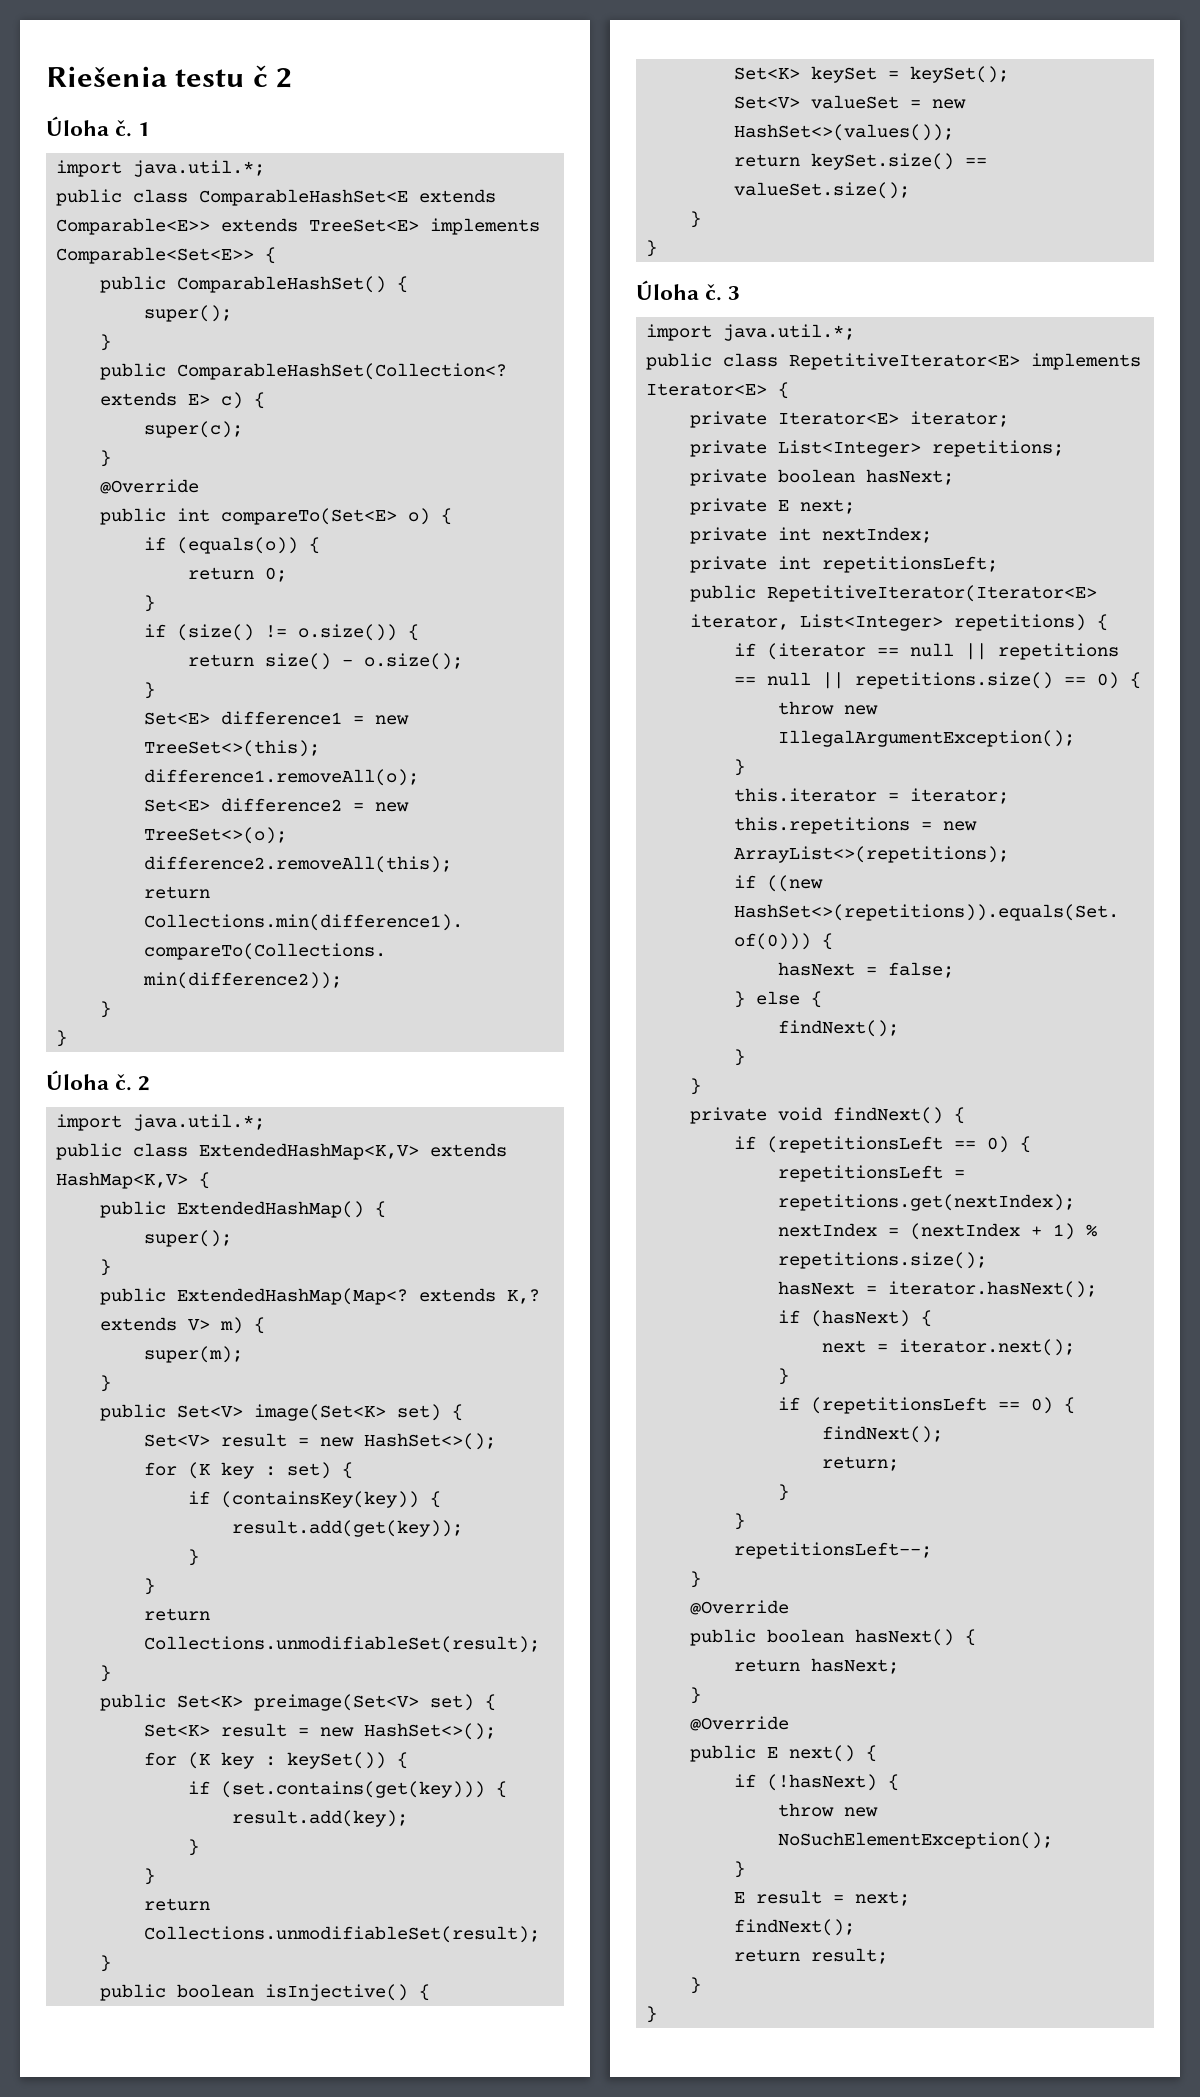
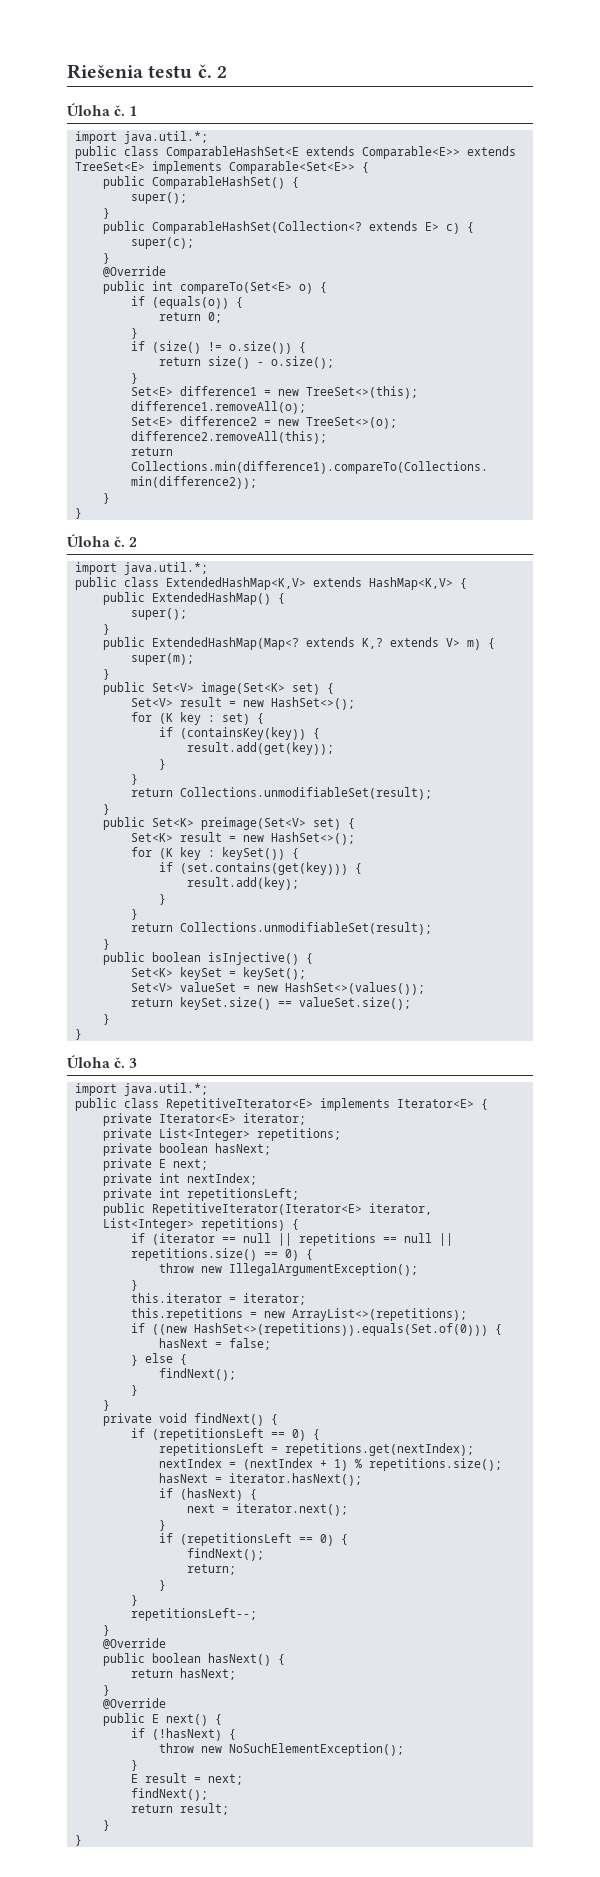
[252,65,268,87] č -> [197,64,212,78] č.

